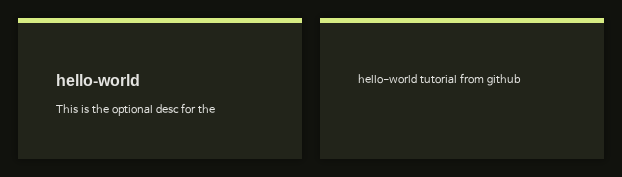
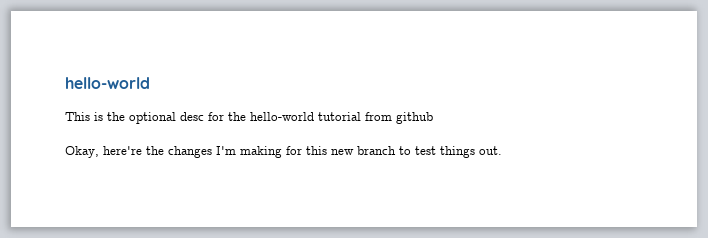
(521, 80) none -> [65,146,502,158] // Okay, here're the changes I'm making for this new branch to test things out.

